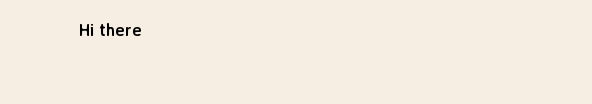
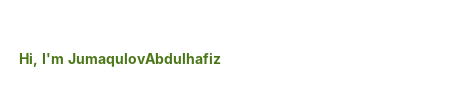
[79,23,142,36] Hi there -> [19,52,221,67] Hi, I'm JumaqulovAbdulhafiz

